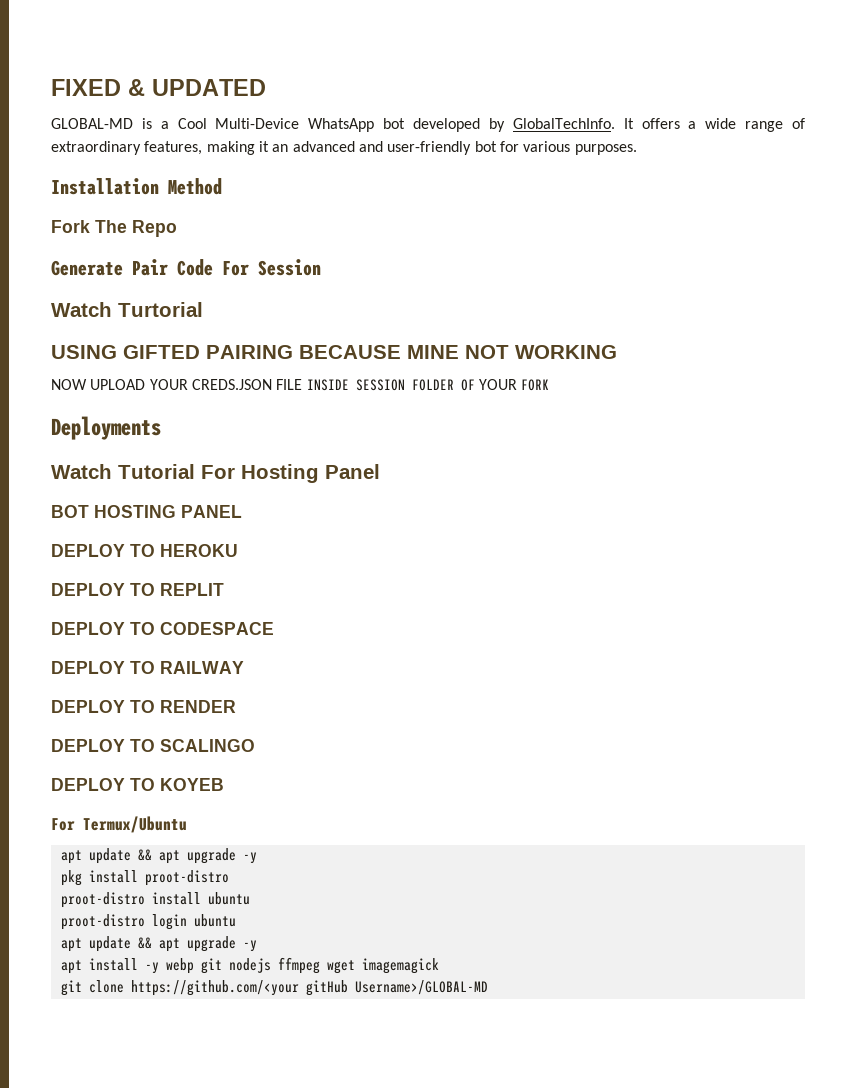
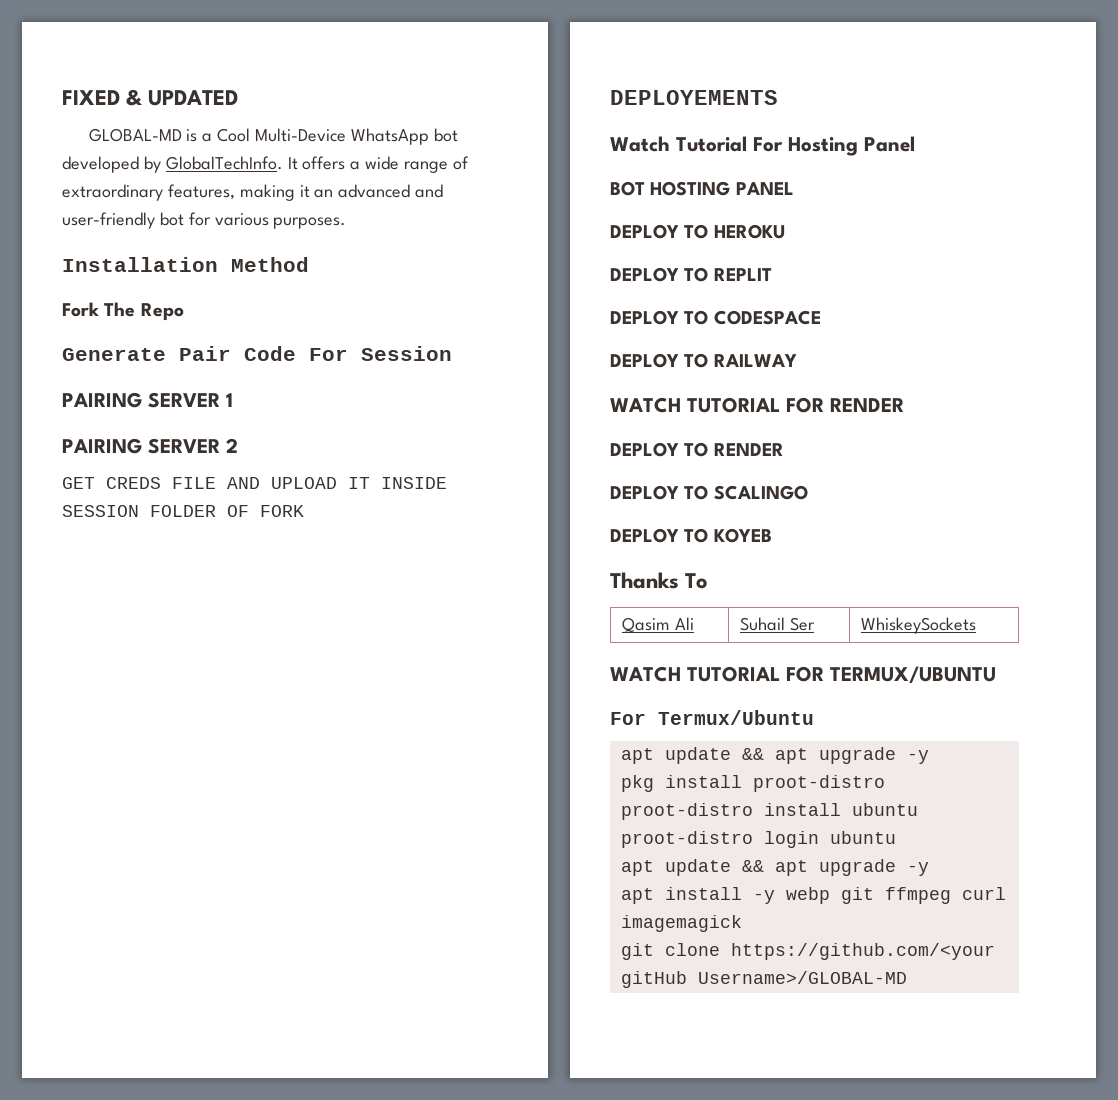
[51,302,203,317] [51,345,617,359] [51,379,303,390] Watch Turtorial // USING GIFTED PAIRING BECAUSE MINE NOT WORKING // NOW UPLOAD YOUR CREDS.JSON FILE -> [62,392,233,408] [62,438,238,454] [62,477,370,489] PAIRING SERVER 1 // PAIRING SERVER 2 // GET CREDS FILE AND UPLOAD IT
[478,379,517,390] YOUR -> (249, 511) none
[51,416,161,440] Deployments -> [610,90,778,105] DEPLOYEMENTS
(244, 667) none -> [610,397,904,413] // WATCH TUTORIAL FOR RENDER
(224, 784) none -> [610,572,709,589] [621,617,694,632] [739,617,815,631] [860,617,976,634] [610,666,996,684] // Thanks To // Qasim Ali | Suhail Ser | WhiskeySockets // WATCH TUTORIAL FOR TERMUX/UBUNTU
[228,957,355,974] nodejs ffmpeg wget -> [884,887,1006,904] ffmpeg curl

